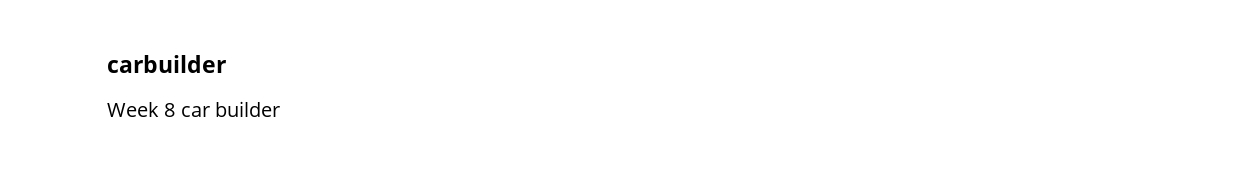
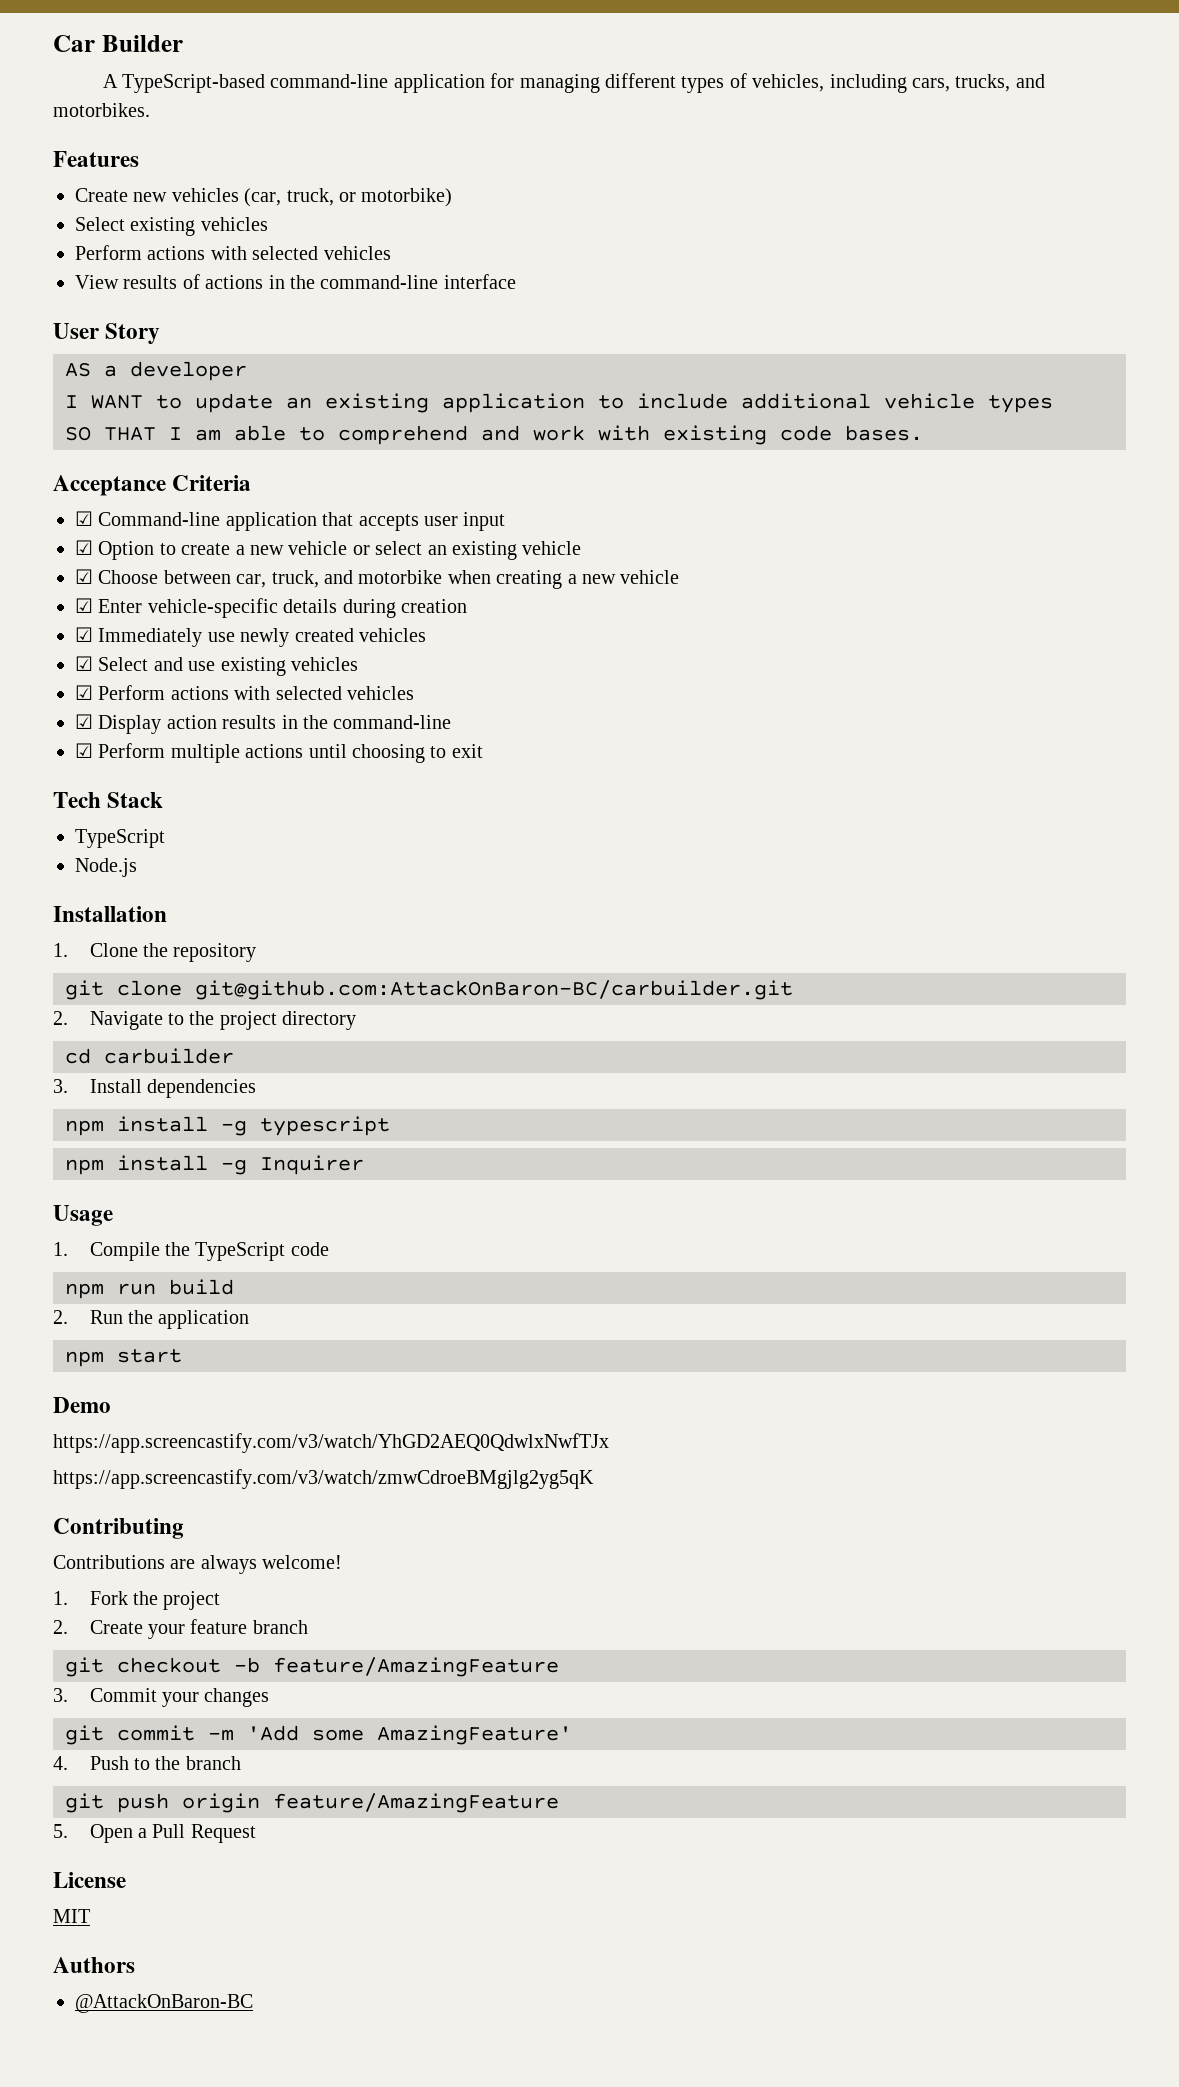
[107,55,226,73] [107,101,280,117] carbuilder // Week 8 car builder -> [53,35,183,52] [102,73,1045,93] [53,103,150,117] [53,151,139,167] [75,188,453,207] [75,217,268,236] [75,245,391,260] [75,274,516,289] [53,323,161,344] [65,361,247,381] [65,393,1053,413] [65,425,923,445] [53,475,252,496] [75,511,506,531] [75,540,582,560] [75,569,680,589] [75,598,467,618] [75,627,426,647] [75,656,358,676] [75,685,414,700] [75,714,452,734] [75,743,483,763] [53,792,164,808] [75,829,165,848] [75,858,137,877] [53,906,167,922] [53,943,257,962] [65,980,793,1000] [53,1011,357,1030] [65,1048,234,1064] [53,1079,256,1098] [65,1116,390,1136] [65,1155,364,1175] [53,1205,113,1226] [53,1242,329,1261] [65,1279,234,1299] [53,1310,250,1329] [65,1349,182,1367] [53,1397,111,1413] [53,1433,609,1453] [53,1469,594,1489] [53,1518,184,1539] [53,1555,343,1574] [53,1591,221,1610] [53,1619,308,1639] [65,1657,559,1677] [53,1688,270,1707] [65,1725,572,1745] [53,1756,241,1770] [65,1793,559,1813] [53,1824,256,1843] [53,1872,126,1888] [53,1909,90,1923] [53,1957,135,1973] [75,1994,253,2013] Car Builder // A TypeScript-based command-line application for managing different types of vehicles, including cars, trucks, and motorbikes. // Features // Create new vehicles (car, truck, or motorbike) // Select existing vehicles // Perform actions with selected vehicles // View results of actions in the command-line interface // User Story // AS a developer // I WANT to update an existing application to include additional vehicle types // SO THAT I am able to comprehend and work with existing code bases. // Acceptance Criteria // ☑ Command-line application that accepts user input // ☑ Option to create a new vehicle or select an existing vehicle // ☑ Choose between car, truck, and motorbike when creating a new vehicle // ☑ Enter vehicle-specific details during creation // ☑ Immediately use newly created vehicles // ☑ Select and use existing vehicles // ☑ Perform actions with selected vehicles // ☑ Display action results in the command-line // ☑ Perform multiple actions until choosing to exit // Tech Stack // TypeScript // Node.js // Installation // 1. Clone the repository // git clone git@github.com:AttackOnBaron-BC/carbuilder.git // 2. Navigate to the project directory // cd carbuilder // 3. Install dependencies // npm install -g typescript // npm install -g Inquirer // Usage // 1. Compile the TypeScript code // npm run build // 2. Run the application // npm start // Demo // https://app.screencastify.com/v3/watch/YhGD2AEQ0QdwlxNwfTJx // https://app.screencastify.com/v3/watch/zmwCdroeBMgjlg2yg5qK // Contributing // Contributions are always welcome! // 1. Fork the project // 2. Create your feature branch // git checkout -b feature/AmazingFeature // 3. Commit your changes // git commit -m 'Add some AmazingFeature' // 4. Push to the branch // git push origin feature/AmazingFeature // 5. Open a Pull Request // License // MIT // Authors // @AttackOnBaron-BC

